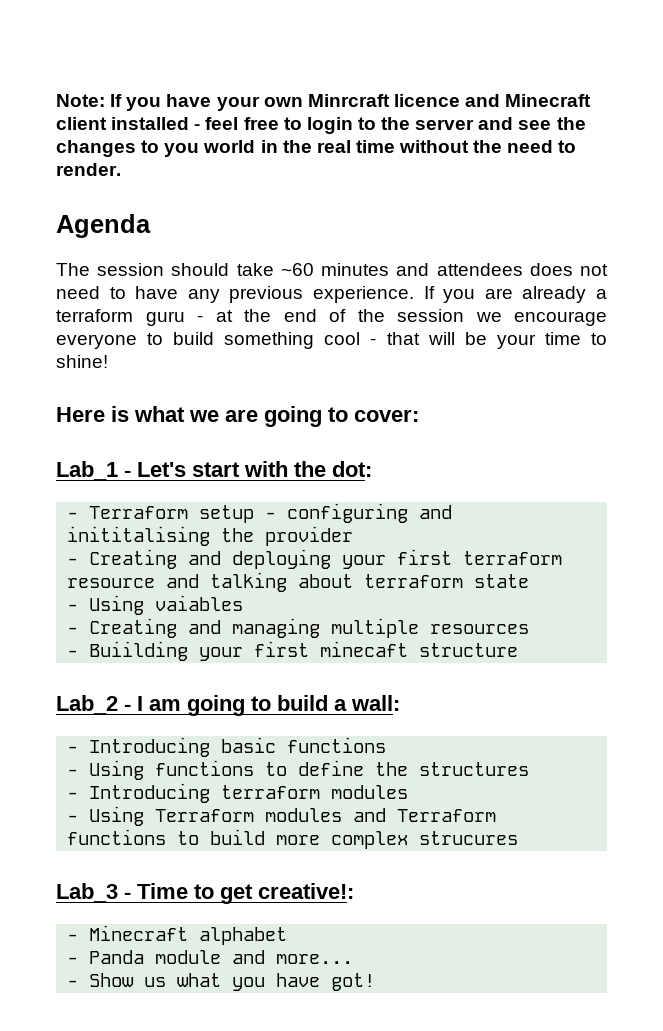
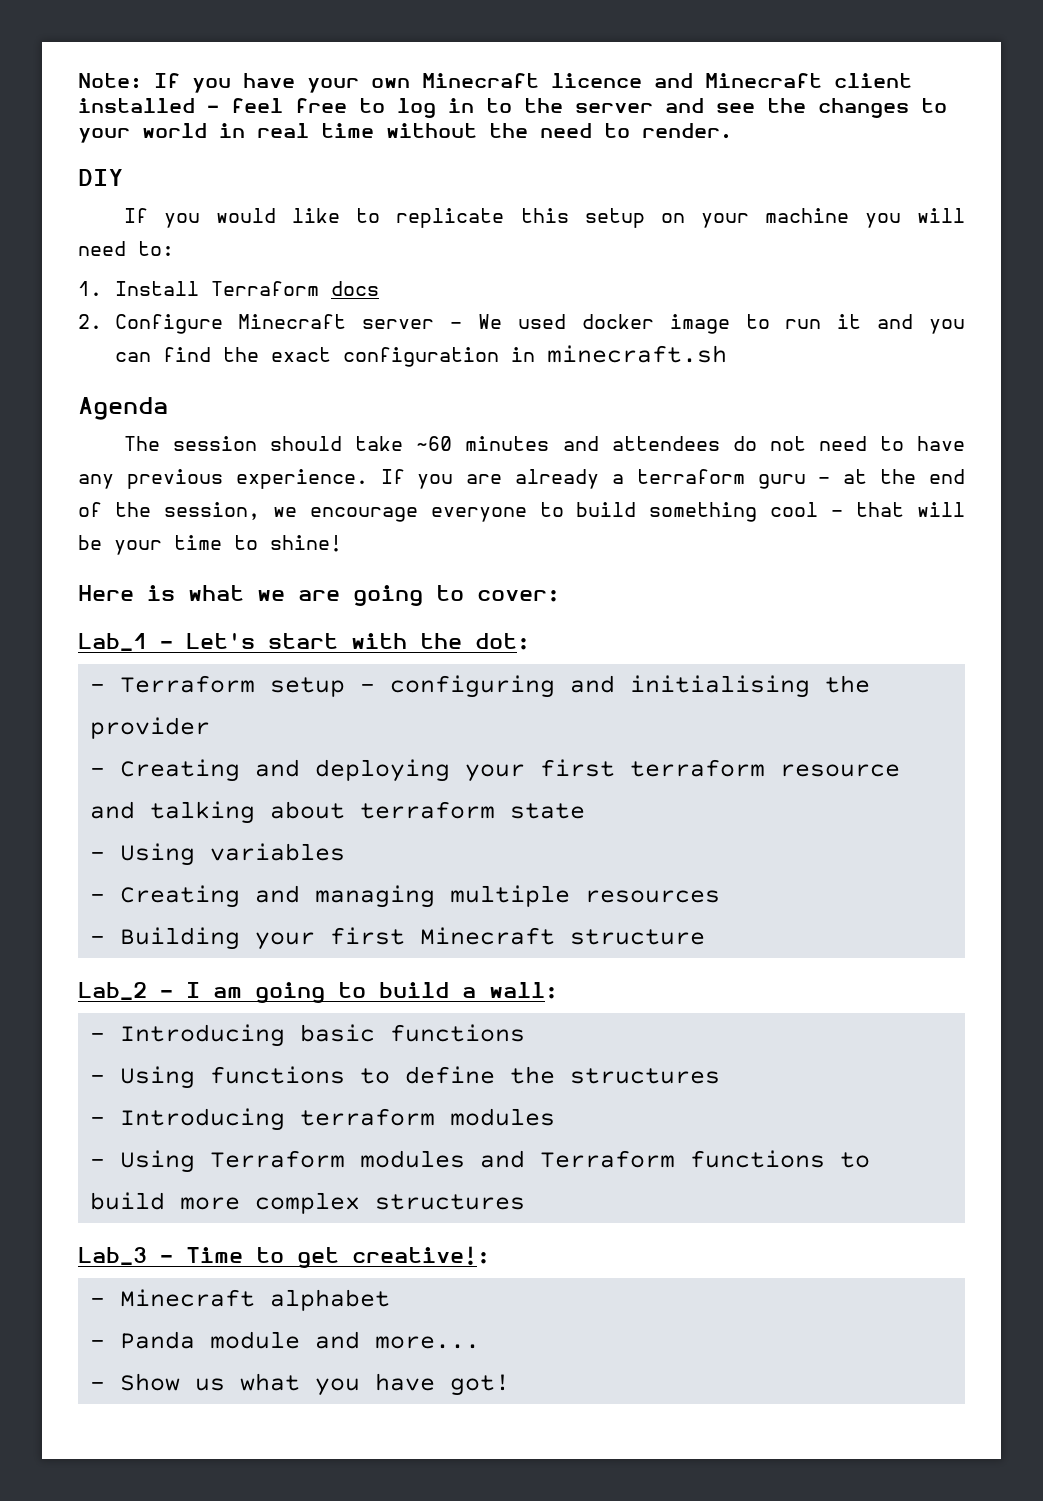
[307,94,390,107] Minrcraft -> [422,73,539,88] Minecraft
[306,117,353,134] login -> [397,98,474,118] log in
[164,143,200,157] you -> [78,128,130,143] your
[282,140,312,153] the -> (245, 130) none
(121, 169) none -> [78,169,123,186] [124,208,966,228] [78,241,174,256] [78,281,379,296] [78,314,966,334] [114,345,727,367] // DIY // If you would like to replicate this setup on your machine you will need to: // 1. Install Terraform docs // 2. Configure Minecraft server - We used docker image to run it and you can find the exact configuration in minecraft.sh
[529,263,573,276] does -> [732,436,757,451] do
[397,309,464,322] session -> [163,502,260,520] session,
[67,526,211,546] inititalising -> [629,675,810,698] initialising
[155,595,244,611] vaiables -> [209,843,345,861] variables
[89,641,409,661] Buiilding your first minecaft -> [119,927,555,950] Building your first Minecraft
[419,831,519,845] strucures -> [374,1194,525,1210] structures

